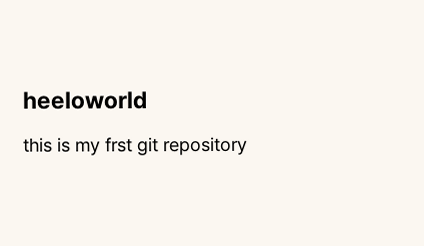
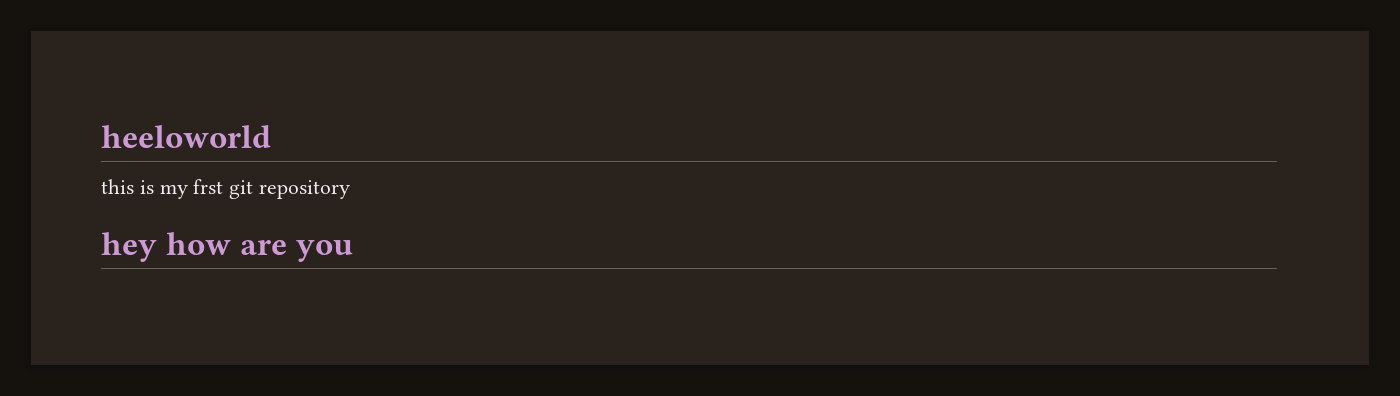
(248, 146) none -> [101,232,354,262] // hey how are you

